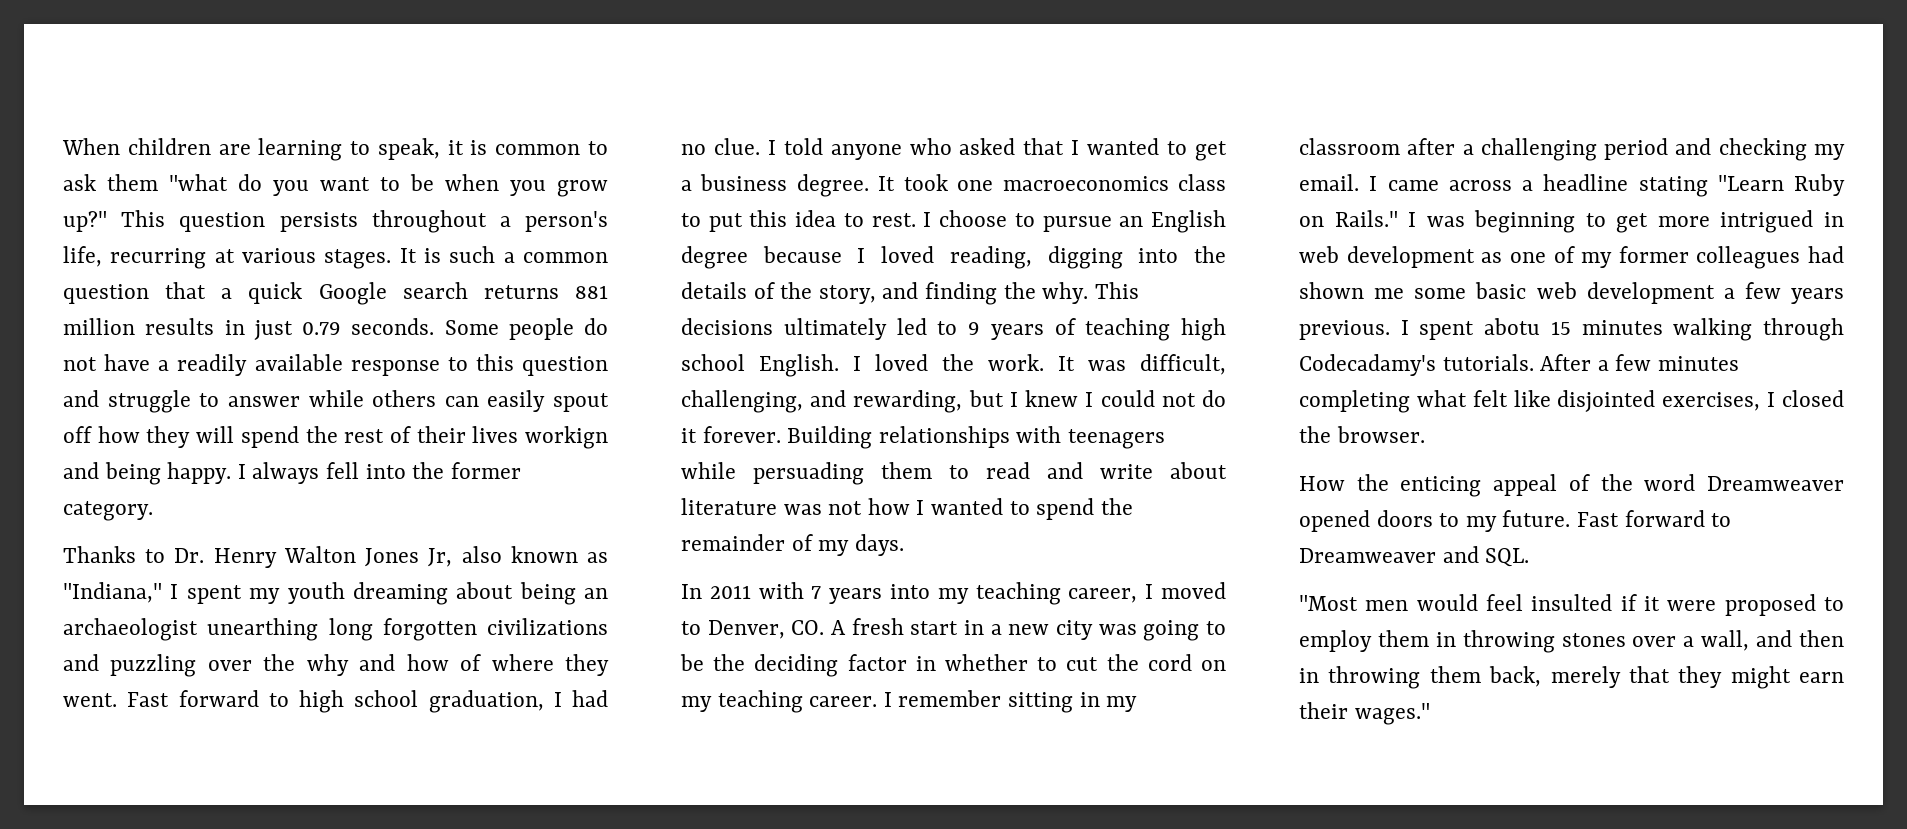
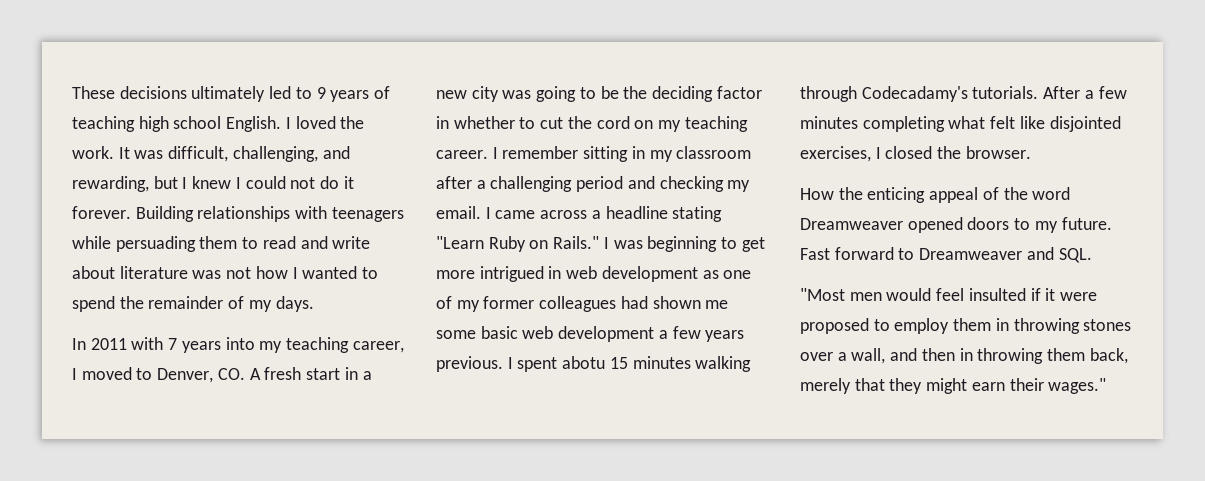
[62,138,608,161] [63,174,608,197] [63,210,608,233] [63,246,608,269] [63,282,608,305] [63,318,608,340] [63,354,608,376] [63,390,609,413] [63,426,608,449] [63,462,521,485] [63,501,153,521] [63,546,608,568] [63,582,608,605] [63,618,608,641] [63,654,610,677] [63,690,608,713] [681,138,1227,161] [681,174,1226,197] [681,210,1226,233] [681,246,1226,269] [681,282,1139,305] When children are learning to speak, it is common to ask them "what do you want to be when you grow up?" This question persists throughout a person's life, recurring at various stages. It is such a common question that a quick Google search returns 881 million results in just 0.79 seconds. Some people do not have a readily available response to this question and struggle to answer while others can easily spout off how they will spend the rest of their lives workign and being happy. I always fell into the former category. // Thanks to Dr. Henry Walton Jones Jr, also known as "Indiana," I spent my youth dreaming about being an archaeologist unearthing long forgotten civilizations and puzzling over the why and how of where they went. Fast forward to high school graduation, I had no clue. I told anyone who asked that I wanted to get a business degree. It took one macroeconomics class to put this idea to rest. I choose to pursue an English degree because I loved reading, digging into the details of the story, and finding the why. This -> [72,86,115,99] These

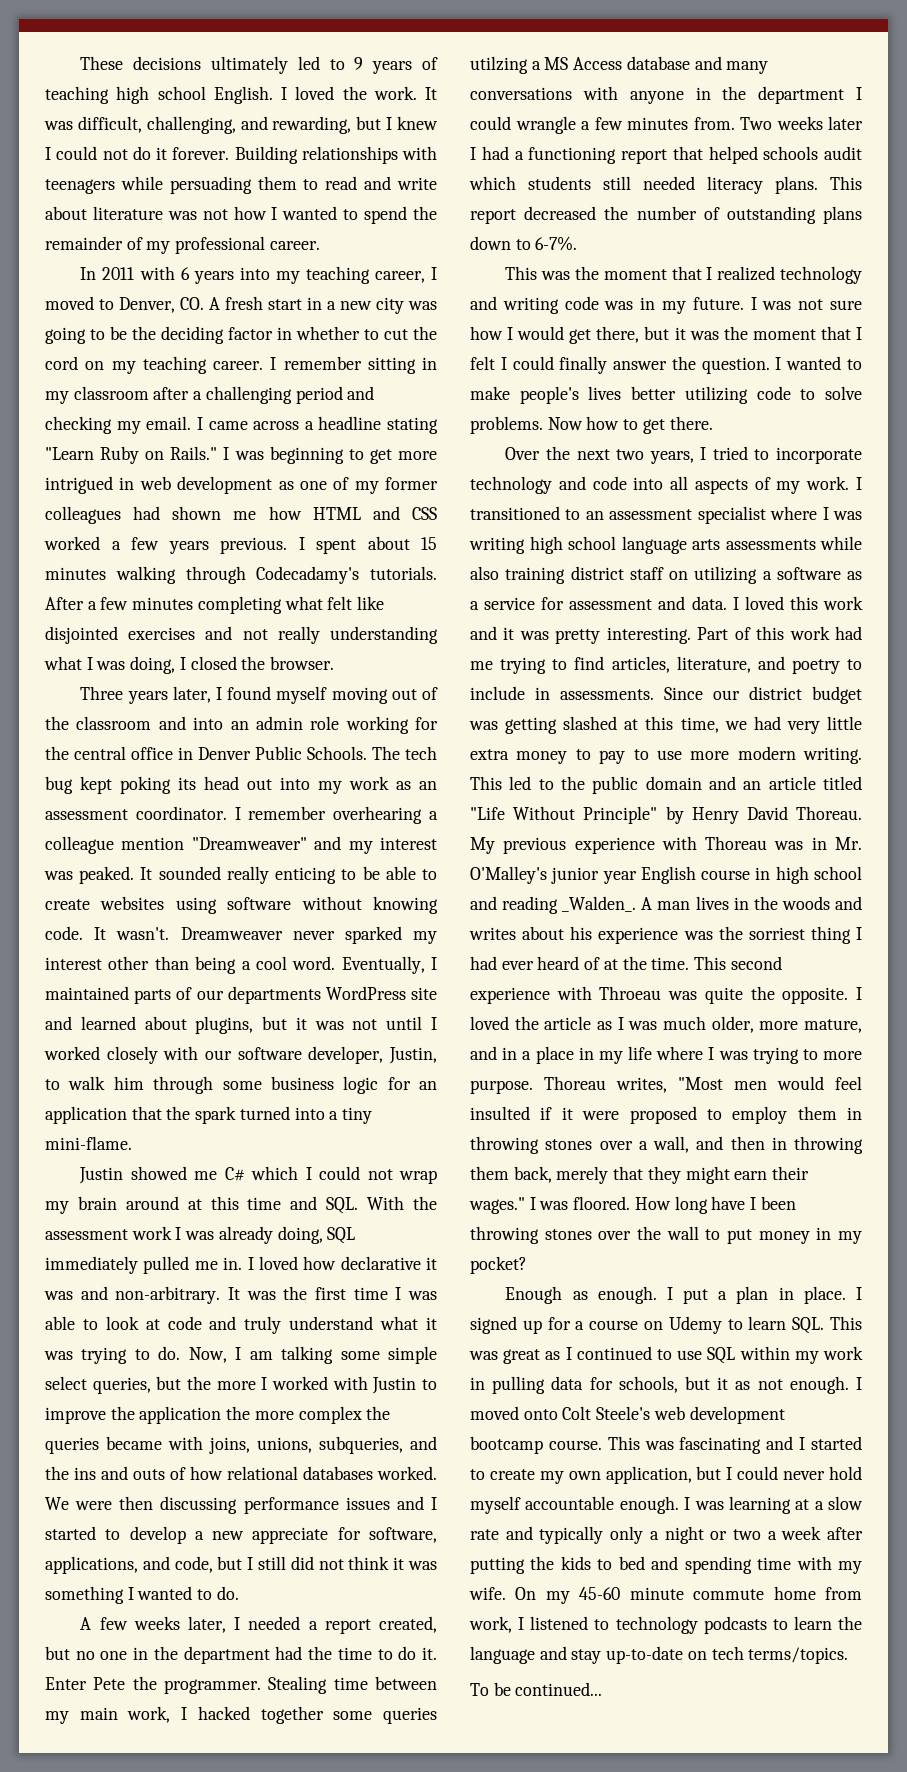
[275,296,314,312] days. -> [175,236,320,254] professional career.
[168,338,178,350] 7 -> [180,267,190,280] 6
[436,326,655,342] some basic web development -> [268,506,438,520] [44,536,100,550] how HTML and CSS worked
[562,356,606,369] abotu -> [367,536,410,550] about
[800,146,1031,162] [800,187,1071,203] [800,217,1112,233] [800,247,1092,263] exercises, I closed the browser. // How the enticing appeal of the word Dreamweaver opened doors to my future. Fast forward to Dreamweaver and SQL. // -> [128,626,438,644] [44,656,335,674] [80,686,438,704] [45,716,438,734] [45,746,437,760] [45,776,437,794] [45,806,439,824] [45,836,437,854] [44,866,438,884] [45,896,438,914] [45,926,437,944] [45,956,437,974] [45,986,437,1004] [45,1016,437,1034] [44,1046,437,1064] [45,1076,437,1094] [45,1106,373,1124] [45,1136,132,1150] [79,1166,437,1184] [45,1196,437,1214] [45,1226,356,1244] [45,1256,437,1274] [44,1286,438,1304] [45,1316,437,1334] [44,1346,437,1364] [45,1376,437,1394] [45,1406,391,1424] [45,1436,437,1454] [45,1466,437,1480] [45,1496,438,1514] [45,1526,437,1544] [45,1556,438,1574] [45,1586,239,1604] [80,1616,437,1634] [45,1646,438,1664] [45,1676,437,1694] [45,1706,438,1724] [470,56,769,74] [470,86,862,104] [470,116,863,134] [470,146,862,164] [469,176,862,194] [470,206,862,224] [470,236,578,251] [505,266,862,284] [470,296,863,314] [470,326,862,344] [470,356,862,374] [470,386,862,404] [470,416,713,434] [505,446,862,464] [470,476,862,494] [470,506,862,524] [469,536,862,554] [470,566,862,584] [470,596,863,610] [470,626,863,644] [470,656,862,674] [470,686,862,704] [469,716,862,734] [470,746,862,764] [470,776,862,794] [470,806,863,824] [470,836,862,854] [470,866,862,884] [470,896,862,914] [469,926,862,944] [470,956,782,970] [470,986,862,1004] [470,1016,862,1033] [470,1046,862,1064] [470,1076,667,1094] exercises and not really understanding what I was doing, I closed the browser. // Three years later, I found myself moving out of the classroom and into an admin role working for the central office in Denver Public Schools. The tech bug kept poking its head out into my work as an assessment coordinator. I remember overhearing a colleague mention "Dreamweaver" and my interest was peaked. It sounded really enticing to be able to create websites using software without knowing code. It wasn't. Dreamweaver never sparked my interest other than being a cool word. Eventually, I maintained parts of our departments WordPress site and learned about plugins, but it was not until I worked closely with our software developer, Justin, to walk him through some business logic for an application that the spark turned into a tiny mini-flame. // Justin showed me C# which I could not wrap my brain around at this time and SQL. With the assessment work I was already doing, SQL immediately pulled me in. I loved how declarative it was and non-arbitrary. It was the first time I was able to look at code and truly understand what it was trying to do. Now, I am talking some simple select queries, but the more I worked with Justin to improve the application the more complex the queries became with joins, unions, subqueries, and the ins and outs of how relational databases worked. We were then discussing performance issues and I started to develop a new appreciate for software, applications, and code, but I still did not think it was something I wanted to do. // A few weeks later, I needed a report created, but no one in the department had the time to do it. Enter Pete the programmer. Stealing time between my main work, I hacked together some queries utilzing a MS Access database and many conversations with anyone in the department I could wrangle a few minutes from. Two weeks later I had a functioning report that helped schools audit which students still needed literacy plans. This report decreased the number of outstanding plans down to 6-7%. // This was the moment that I realized technology and writing code was in my future. I was not sure how I would get there, but it was the moment that I felt I could finally answer the question. I wanted to make people's lives better utilizing code to solve problems. Now how to get there. // Over the next two years, I tried to incorporate technology and code into all aspects of my work. I transitioned to an assessment specialist where I was writing high school language arts assessments while also training district staff on utilizing a software as a service for assessment and data. I loved this work and it was pretty interesting. Part of this work had me trying to find articles, literature, and poetry to include in assessments. Since our district budget was getting slashed at this time, we had very little extra money to pay to use more modern writing. This led to the public domain and an article titled "Life Without Principle" by Henry David Thoreau. My previous experience with Thoreau was in Mr. O'Malley's junior year English course in high school and reading _Walden_. A man lives in the woods and writes about his experience was the sorriest thing I had ever heard of at the time. This second experience with Throeau was quite the opposite. I loved the article as I was much older, more mature, and in a place in my life where I was trying to more purpose. Thoreau writes,
(1107, 386) none -> [529,1196,796,1214] [470,1226,862,1244] [470,1256,527,1274] [505,1286,862,1304] [470,1316,862,1334] [469,1346,863,1364] [470,1376,862,1394] [470,1406,785,1424] [470,1436,862,1454] [470,1466,862,1484] [470,1496,863,1514] [470,1526,863,1544] [470,1556,863,1574] [469,1586,862,1604] [469,1616,862,1634] [470,1646,849,1664] [470,1682,603,1696] I was floored. How long have I been throwing stones over the wall to put money in my pocket? // Enough as enough. I put a plan in place. I signed up for a course on Udemy to learn SQL. This was great as I continued to use SQL within my work in pulling data for schools, but it as not enough. I moved onto Colt Steele's web development bootcamp course. This was fascinating and I started to create my own application, but I could never hold myself accountable enough. I was learning at a slow rate and typically only a night or two a week after putting the kids to bed and spending time with my wife. On my 45-60 minute commute home from work, I listened to technology podcasts to learn the language and stay up-to-date on tech terms/topics. // To be continued...

